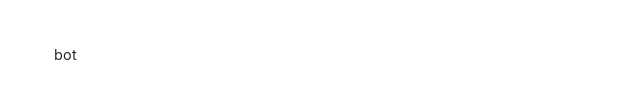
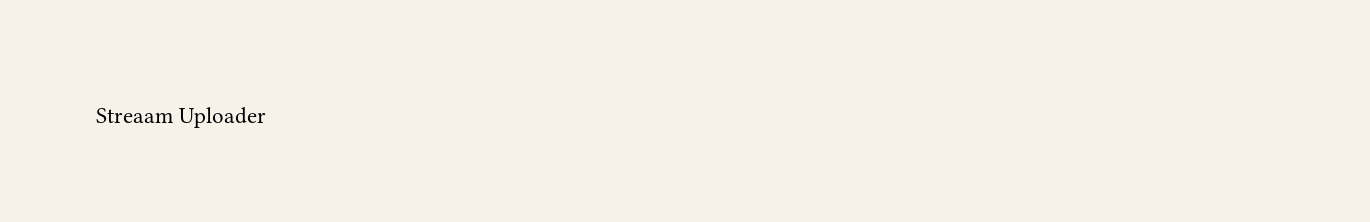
[54,49,77,60] bot -> [96,107,267,128] Streaam Uploader

